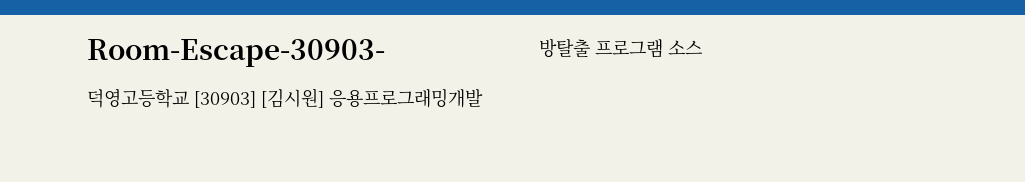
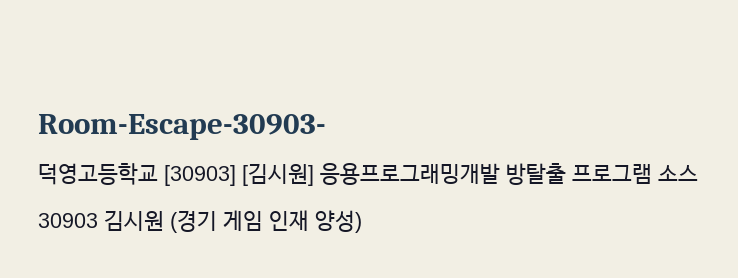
(702, 47) none -> [38,210,362,233] // 30903 김시원 (경기 게임 인재 양성)

